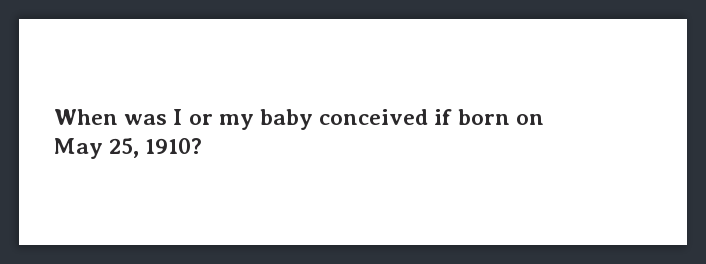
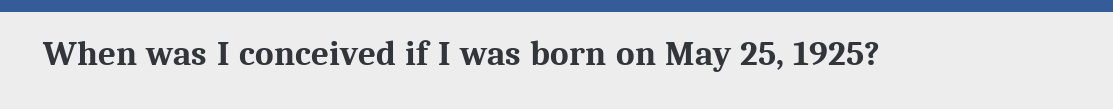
[188,109,453,130] or my baby conceived if -> [238,40,521,65] conceived if I was
[145,138,203,154] 1910? -> [793,41,881,66] 1925?

